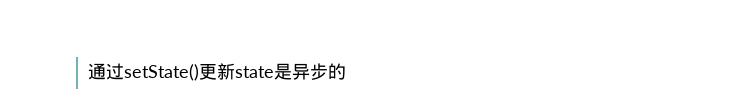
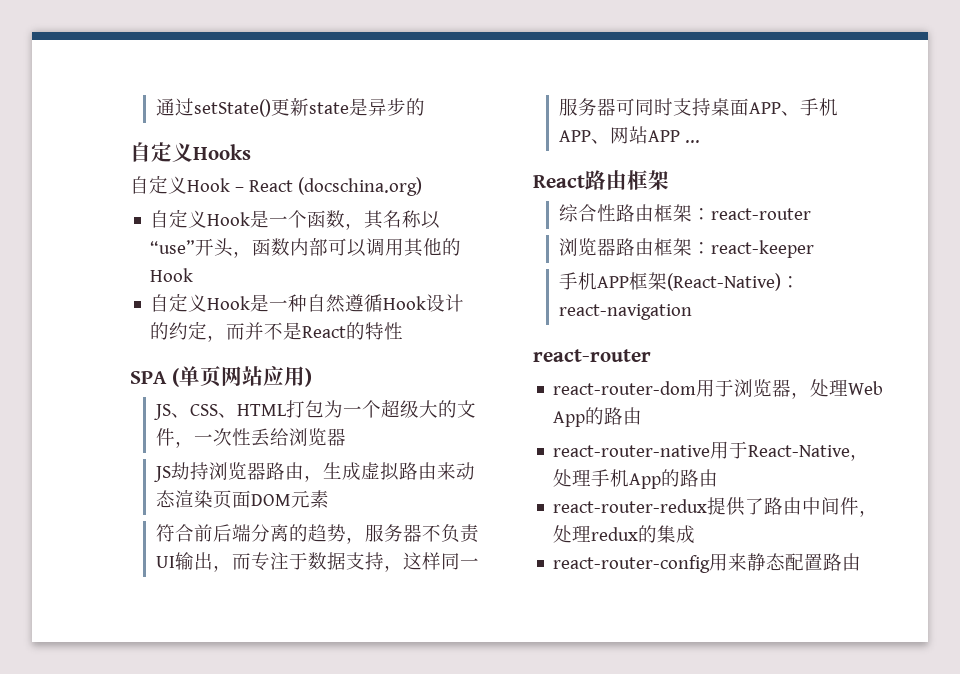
(347, 71) none -> [130,142,251,162] [130,175,422,196] [150,209,441,230] [150,238,462,258] [150,268,194,282] [150,293,465,313] [150,321,404,342] [130,366,312,387] [153,399,476,420] [155,428,346,448] [153,462,475,482] [155,490,329,509] [155,524,480,544] [155,552,479,572] [558,98,838,116] [558,126,700,144] [533,170,669,190] [558,204,811,222] [558,238,814,258] [558,272,800,291] [558,304,692,320] [533,349,651,362] [553,379,884,399] [553,407,643,427] [553,441,870,461] [553,469,719,489] [553,497,879,517] [553,525,696,544] [553,553,862,573] // 自定义Hooks // 自定义Hook – React (docschina.org) // 自定义Hook是一个函数，其名称以“use”开头，函数内部可以调用其他的Hook // 自定义Hook是一种自然遵循Hook设计的约定，而并不是React的特性 // SPA (单页网站应用) // JS、CSS、HTML打包为一个超级大的文件，一次性丢给浏览器 // JS劫持浏览器路由，生成虚拟路由来动态渲染页面DOM元素 // 符合前后端分离的趋势，服务器不负责UI输出，而专注于数据支持，这样同一服务器可同时支持桌面APP、手机APP、网站APP ... // React路由框架 // 综合性路由框架：react-router // 浏览器路由框架：react-keeper // 手机APP框架(React-Native)：react-navigation // react-router // react-router-dom用于浏览器，处理Web App的路由 // react-router-native用于React-Native，处理手机App的路由 // react-router-redux提供了路由中间件，处理redux的集成 // react-router-config用来静态配置路由

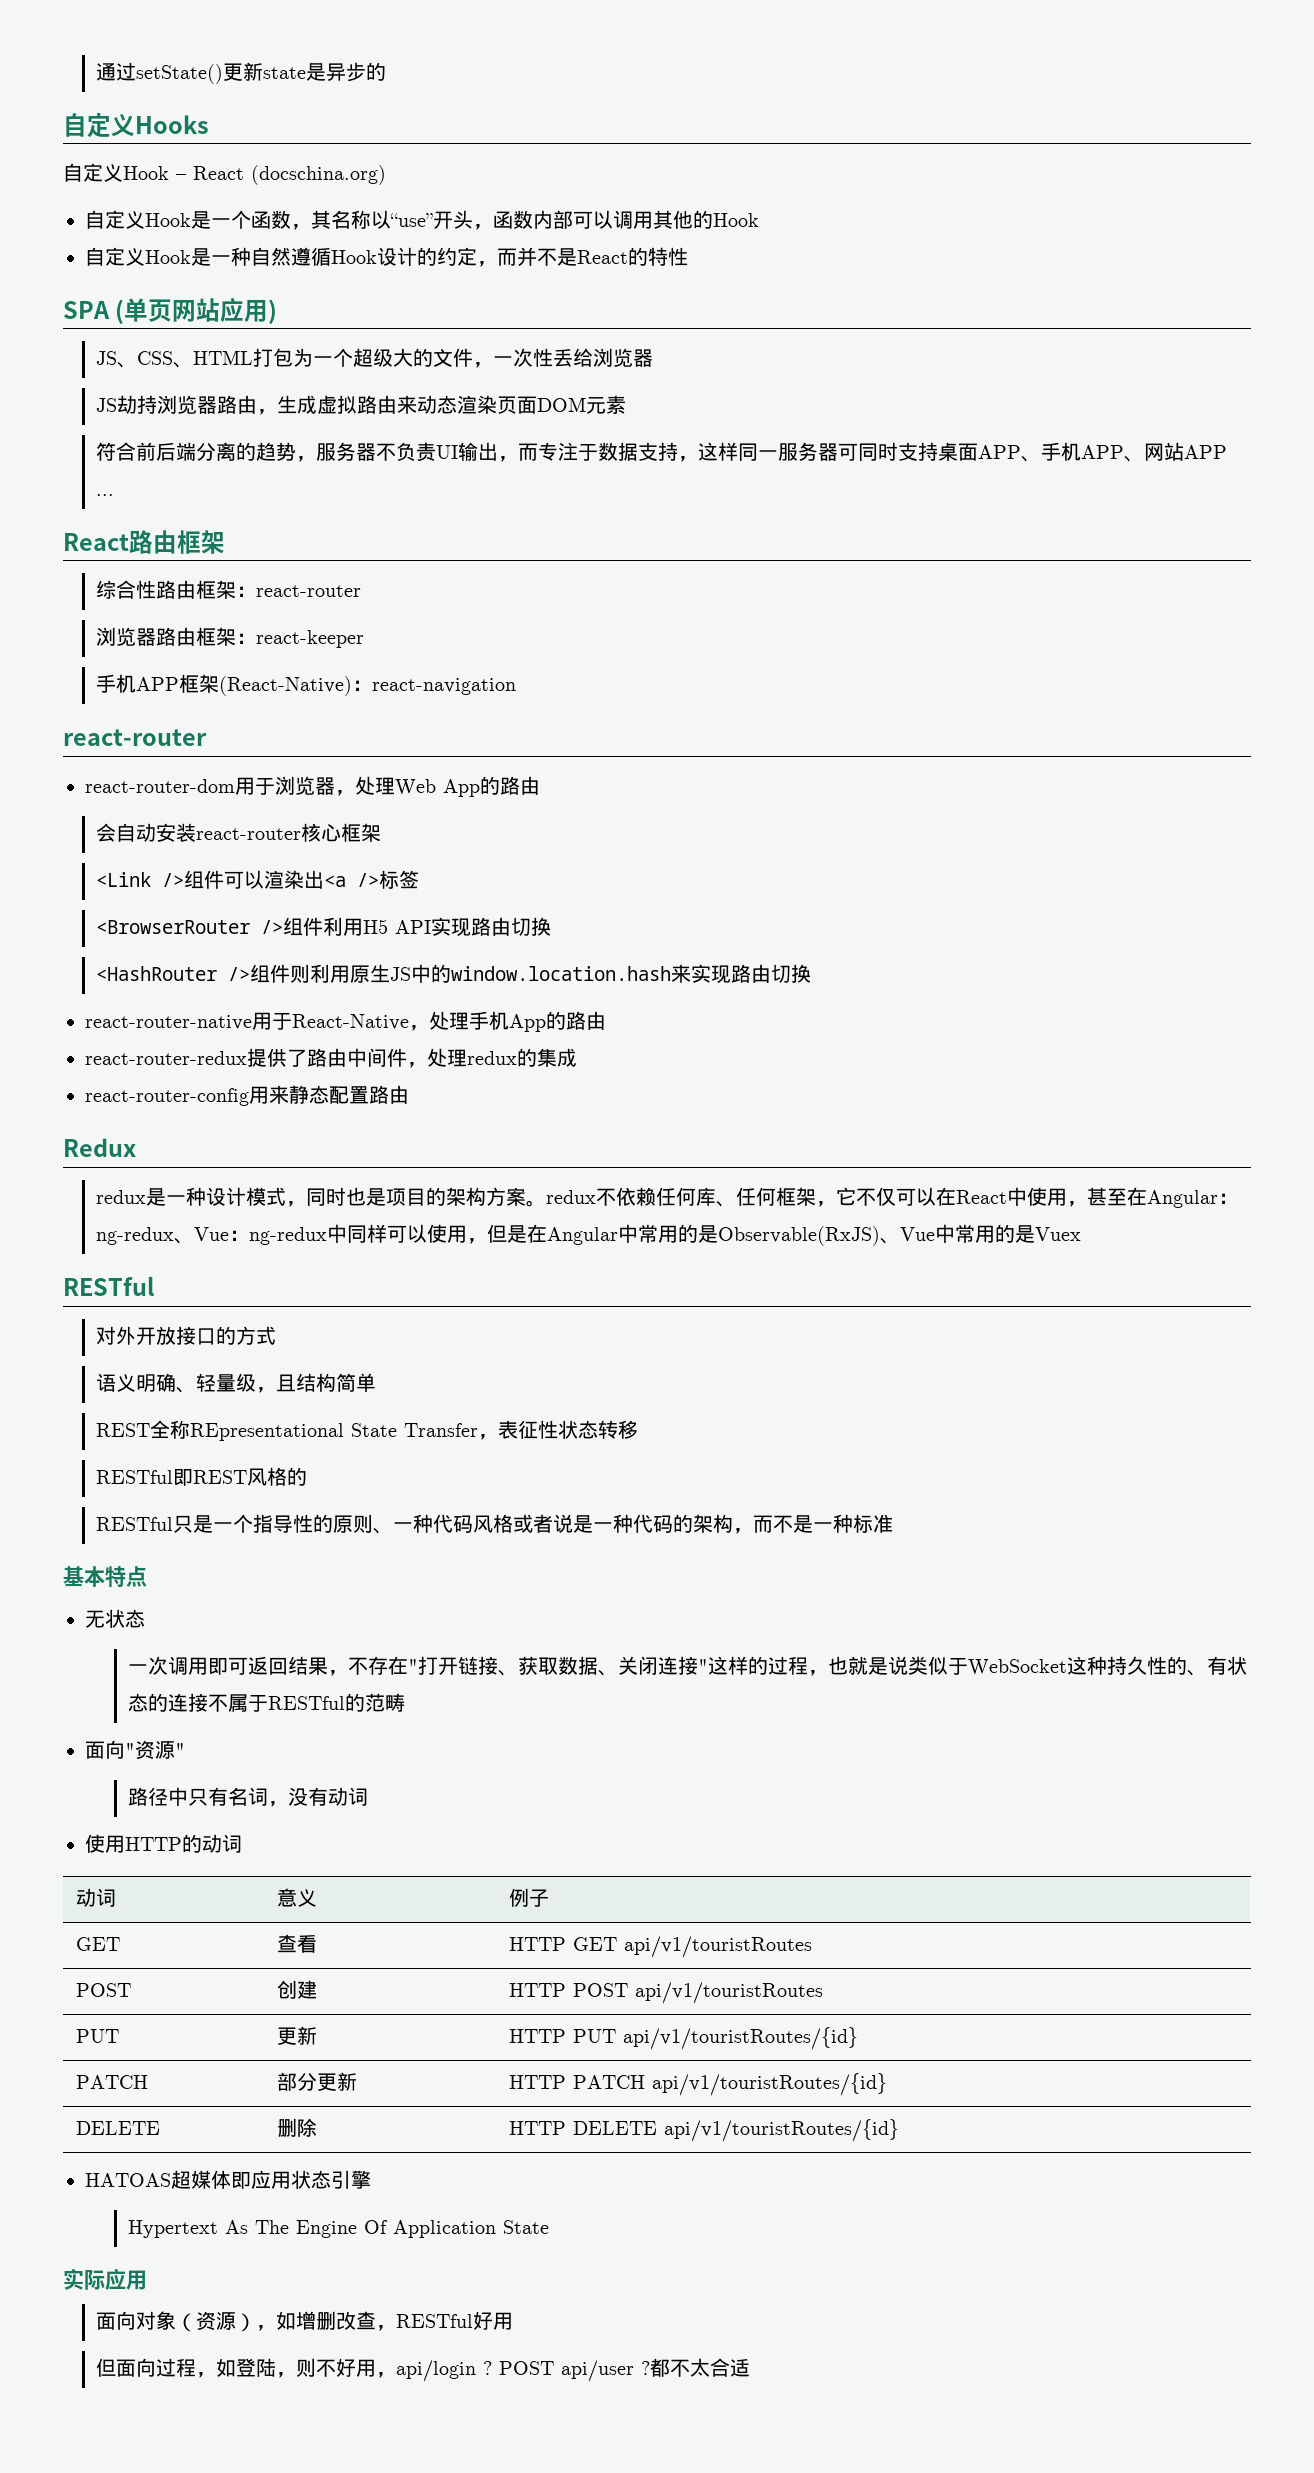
(643, 416) none -> [95,823,381,842] [95,870,419,889] [95,917,551,937] [95,964,811,984] // 会自动安装react-router核心框架 // <Link />组件可以渲染出<a />标签 // <BrowserRouter />组件利用H5 API实现路由切换 // <HashRouter />组件则利用原生JS中的window.location.hash来实现路由切换
(862, 562) none -> [63,1138,136,1157] [95,1187,1238,1208] [95,1224,1081,1246] [63,1276,154,1296] [95,1326,276,1345] [95,1373,376,1393] [95,1420,638,1441] [95,1467,307,1486] [95,1514,893,1534] [63,1566,147,1588] [85,1609,145,1628] [128,1656,1248,1676] [128,1693,406,1712] [85,1740,185,1760] [128,1787,369,1807] [85,1834,242,1853] [76,1888,117,1907] [277,1888,318,1907] [509,1888,550,1907] [76,1937,121,1951] [277,1934,318,1953] [509,1936,813,1958] [76,1983,132,1997] [277,1980,318,1999] [509,1982,824,2004] [76,2029,120,2043] [277,2026,318,2045] [509,2027,859,2050] [76,2075,149,2089] [277,2072,358,2091] [509,2073,888,2096] [76,2121,161,2135] [277,2118,318,2137] [509,2119,900,2142] [85,2170,371,2189] [128,2220,550,2238] [63,2268,147,2291] [95,2311,513,2332] [95,2358,750,2382] // Redux // redux是一种设计模式，同时也是项目的架构方案。redux不依赖任何库、任何框架，它不仅可以在React中使用，甚至在Angular：ng-redux、Vue：ng-redux中同样可以使用，但是在Angular中常用的是Observable(RxJS)、Vue中常用的是Vuex // RESTful // 对外开放接口的方式 // 语义明确、轻量级，且结构简单 // REST全称REpresentational State Transfer，表征性状态转移 // RESTful即REST风格的 // RESTful只是一个指导性的原则、一种代码风格或者说是一种代码的架构，而不是一种标准 // 基本特点 // 无状态 // 一次调用即可返回结果，不存在"打开链接、获取数据、关闭连接"这样的过程，也就是说类似于WebSocket这种持久性的、有状态的连接不属于RESTful的范畴 // 面向"资源" // 路径中只有名词，没有动词 // 使用HTTP的动词 // 动词 | 意义 | 例子 // GET | 查看 | HTTP GET api/v1/touristRoutes // POST | 创建 | HTTP POST api/v1/touristRoutes // PUT | 更新 | HTTP PUT api/v1/touristRoutes/{id} // PATCH | 部分更新 | HTTP PATCH api/v1/touristRoutes/{id} // DELETE | 删除 | HTTP DELETE api/v1/touristRoutes/{id} // HATOAS超媒体即应用状态引擎 // Hypertext As The Engine Of Application State // 实际应用 // 面向对象（资源），如增删改查，RESTful好用 // 但面向过程，如登陆，则不好用，api/login ? POST api/user ?都不太合适

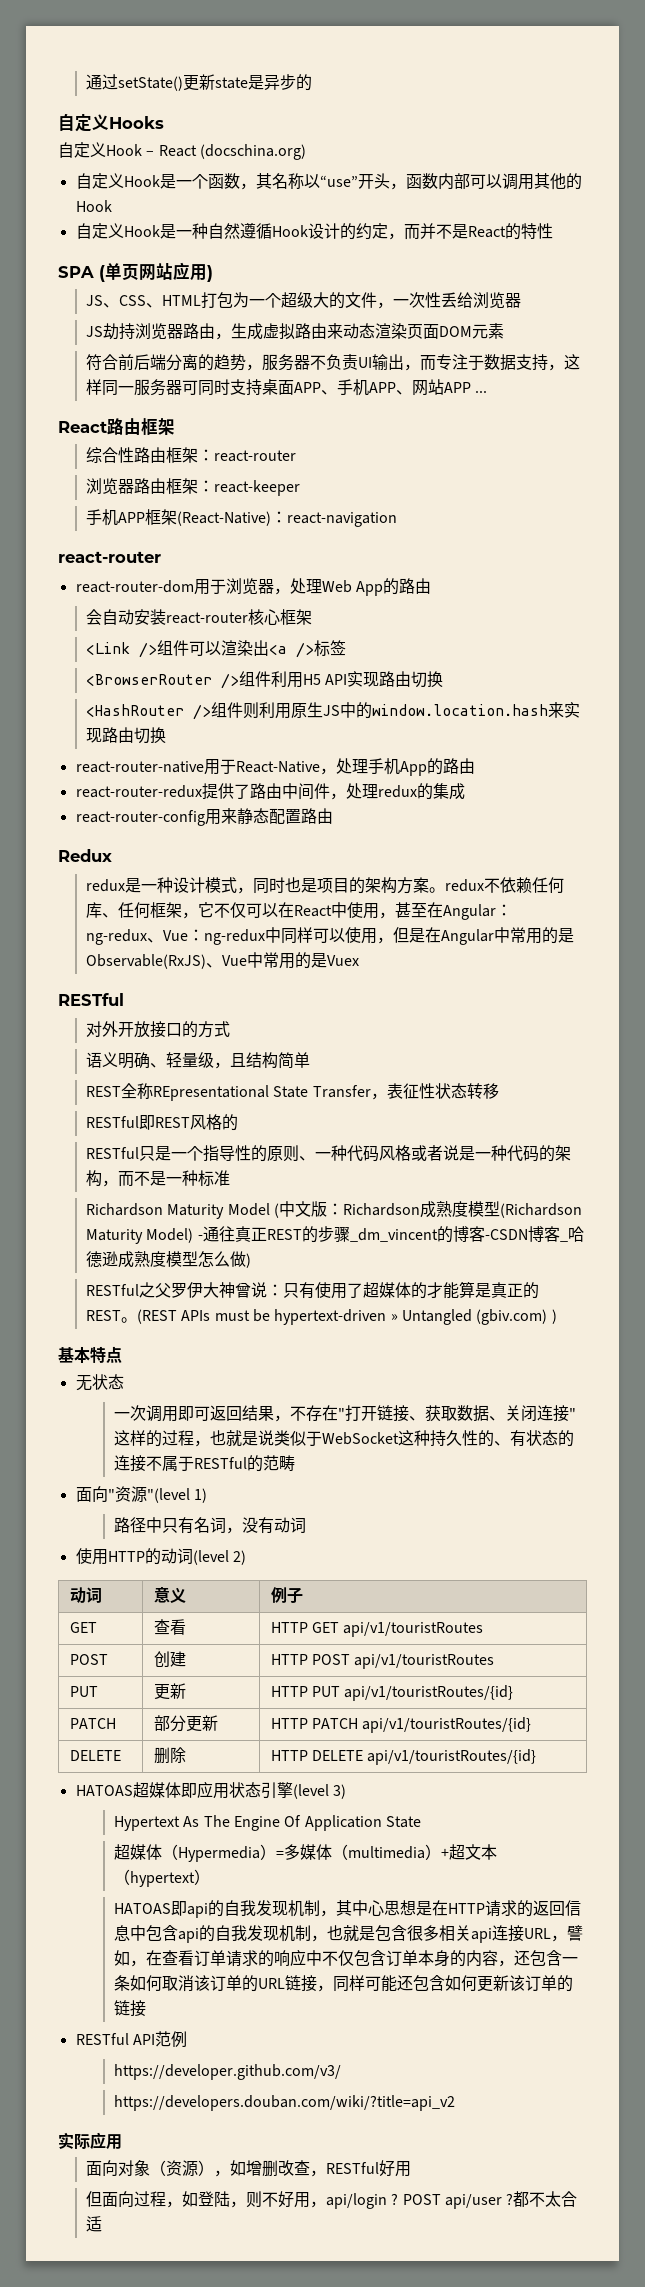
(893, 1523) none -> [86,1201,583,1219] [86,1226,584,1244] [86,1251,252,1268] [86,1281,540,1299] [86,1309,557,1325] // Richardson Maturity Model (中文版：Richardson成熟度模型(Richardson Maturity Model) -通往真正REST的步骤_dm_vincent的博客-CSDN博客_哈德逊成熟度模型怎么做) // RESTful之父罗伊大神曾说：只有使用了超媒体的才能算是真正的REST。(REST APIs must be hypertext-driven » Untangled (gbiv.com) )
[175,1743,185,1757] " -> [146,1488,207,1503] "(level 1)
(242, 1843) none -> [192,1550,246,1565] (level 2)
(371, 2179) none -> [292,1784,346,1799] (level 3)
(550, 2227) none -> [114,1844,498,1862] [114,1869,211,1887] [114,1900,582,1918] [114,1925,584,1943] [114,1949,579,1967] [114,1975,574,1992] [114,2000,147,2017] [75,2031,187,2048] [114,2064,342,2080] [114,2095,456,2111] // 超媒体（Hypermedia）=多媒体（multimedia）+超文本（hypertext） // HATOAS即api的自我发现机制，其中心思想是在HTTP请求的返回信息中包含api的自我发现机制，也就是包含很多相关api连接URL，譬如，在查看订单请求的响应中不仅包含订单本身的内容，还包含一条如何取消该订单的URL链接，同样可能还包含如何更新该订单的链接 // RESTful API范例 // https://developer.github.com/v3/ // https://developers.douban.com/wiki/?title=api_v2

